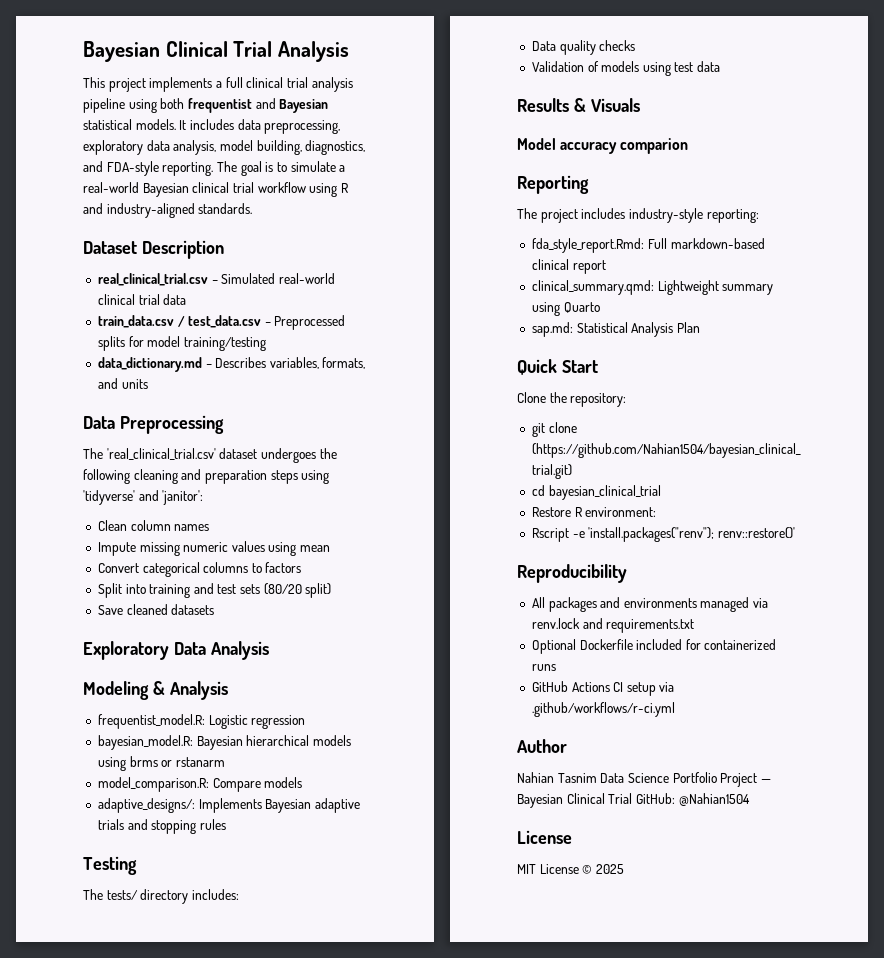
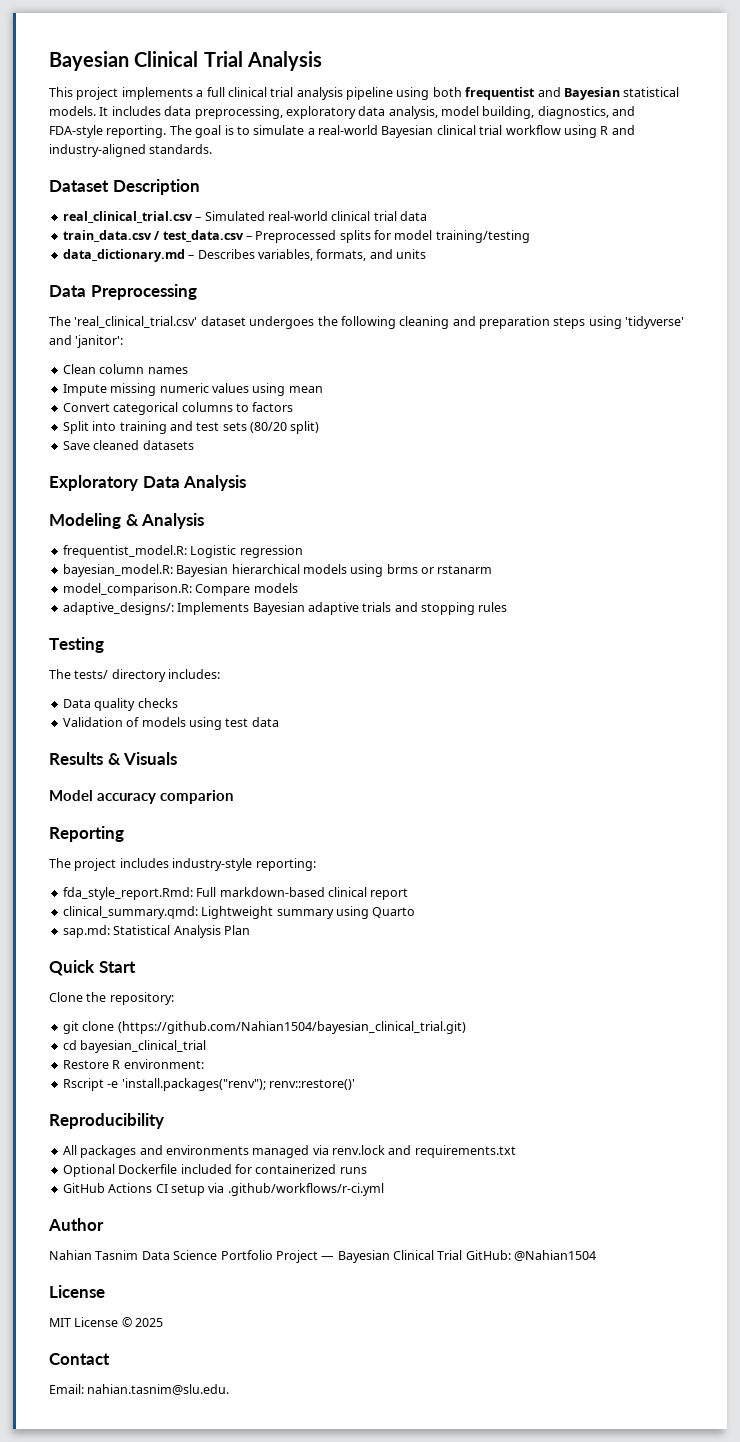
(624, 869) none -> [49,1353,110,1365] [49,1384,230,1395] // Contact // Email: nahian.tasnim@slu.edu.

